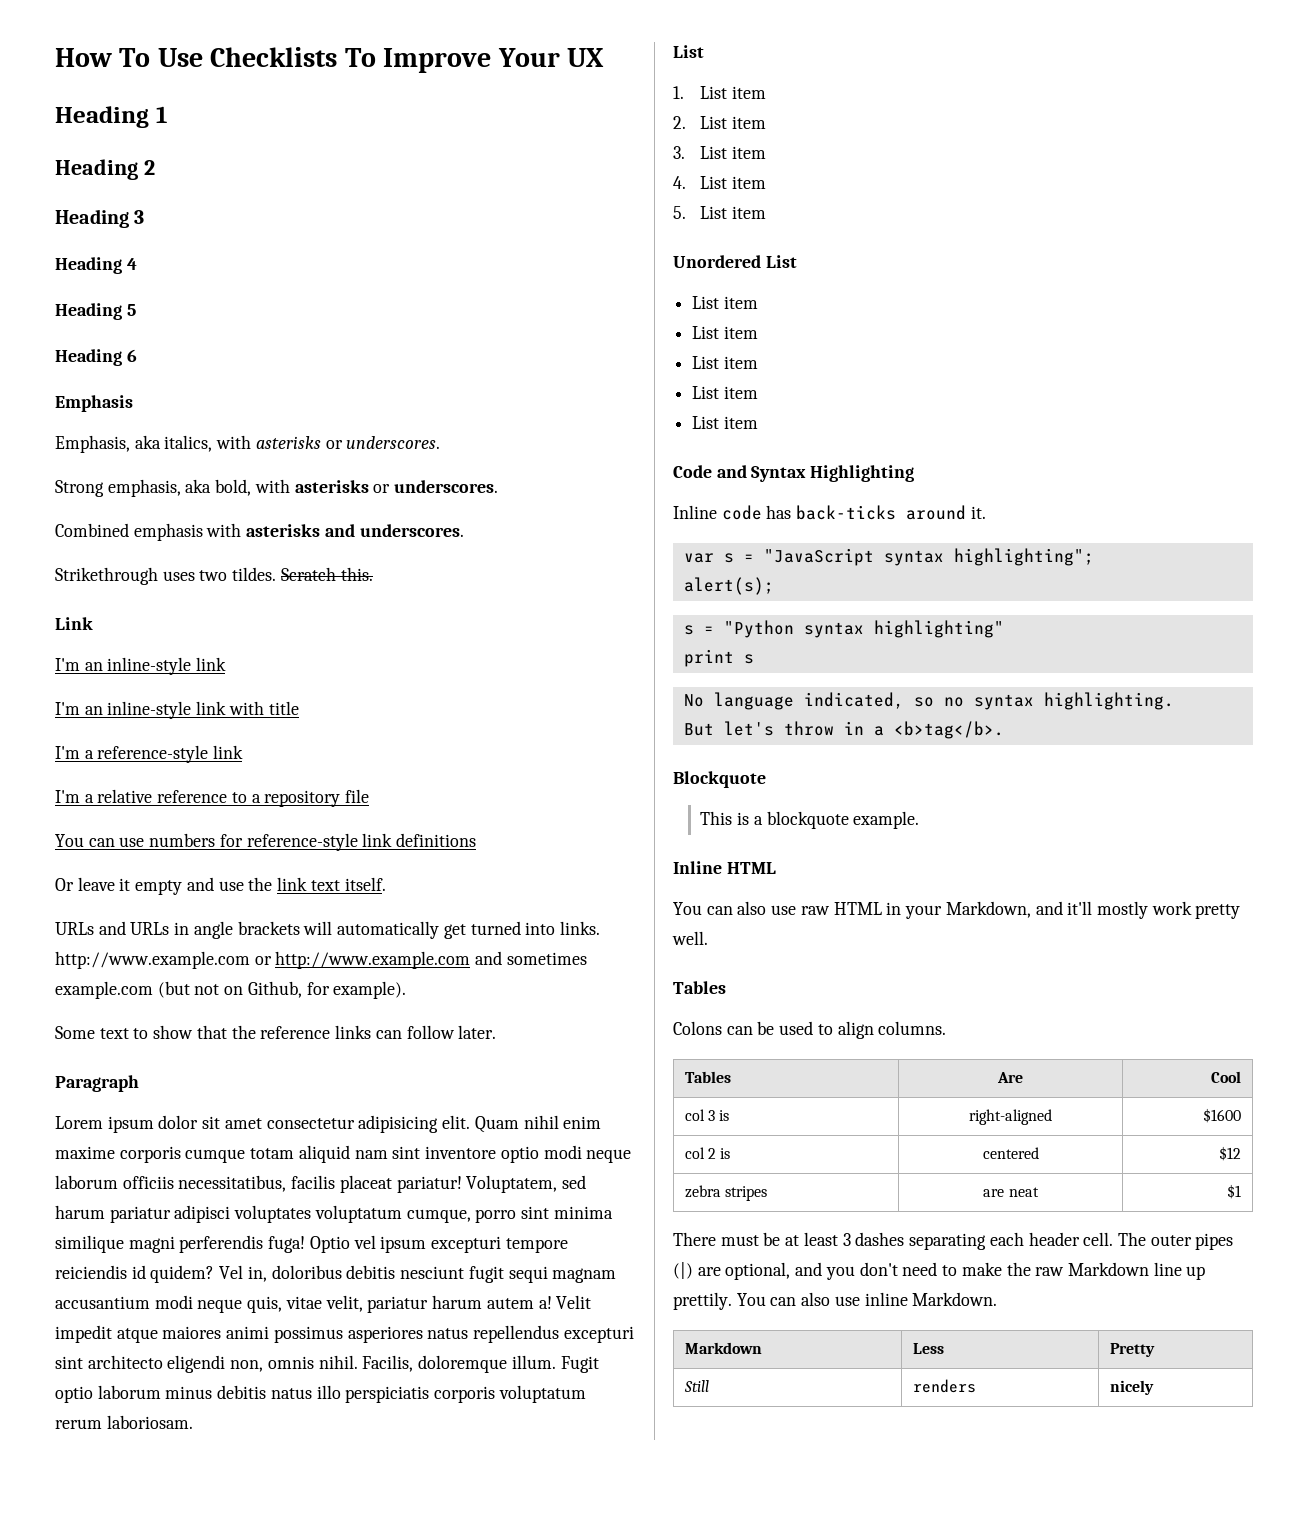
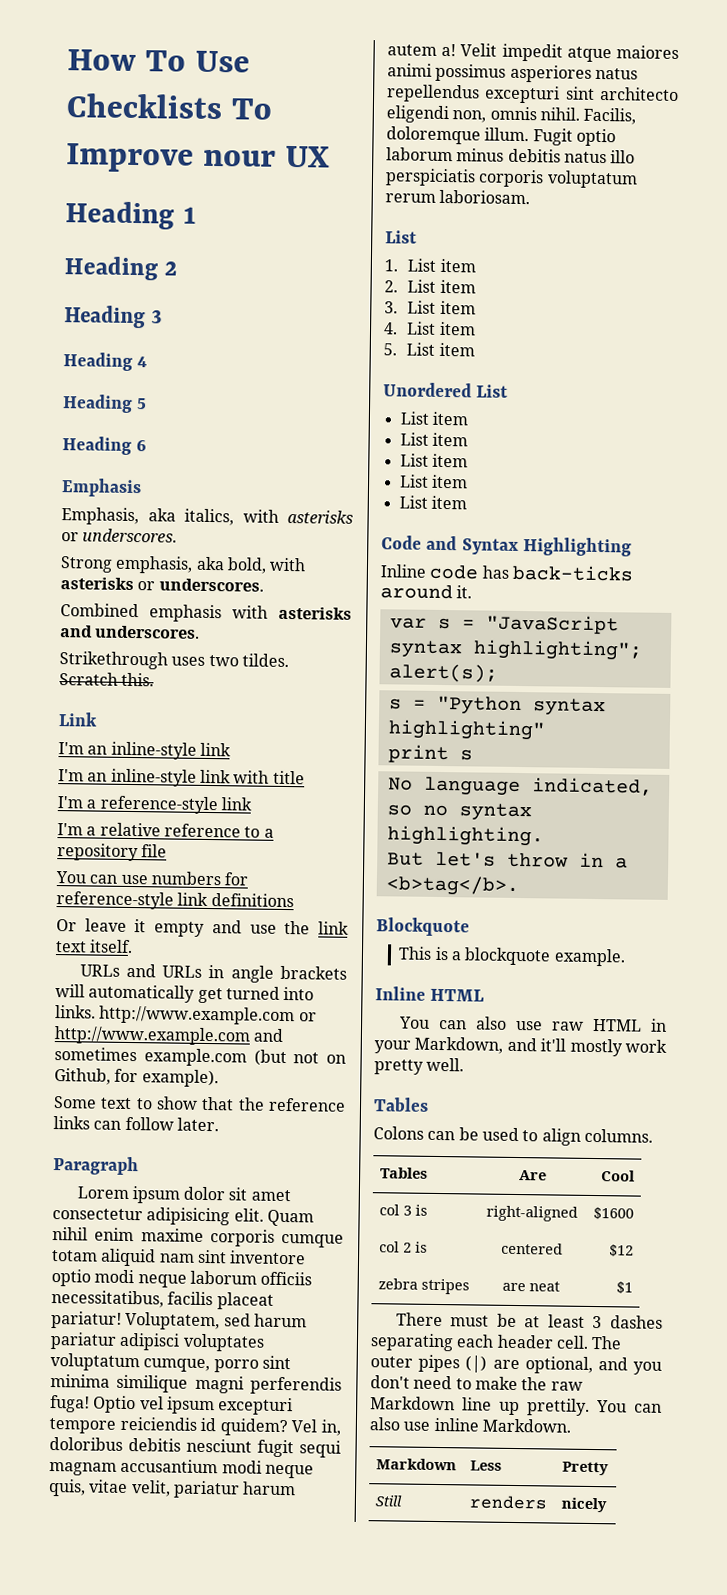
[497,48,560,67] Your -> [202,149,276,167] nour

